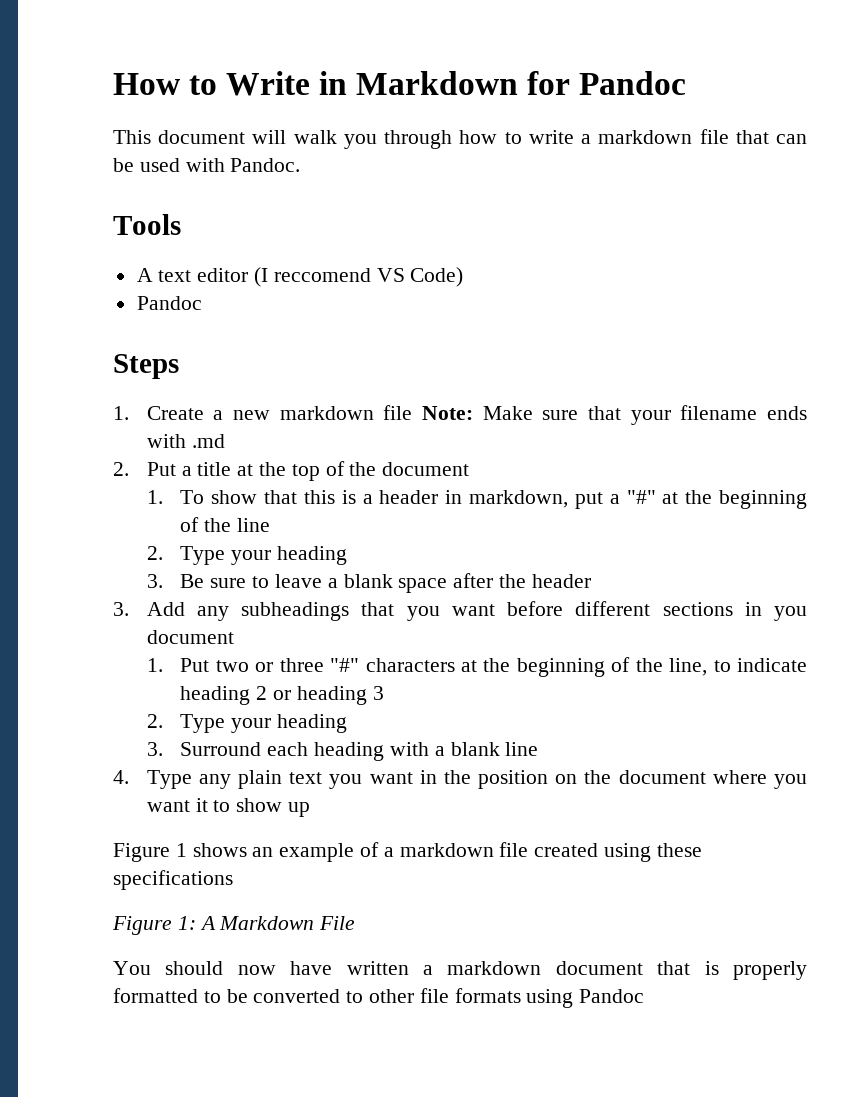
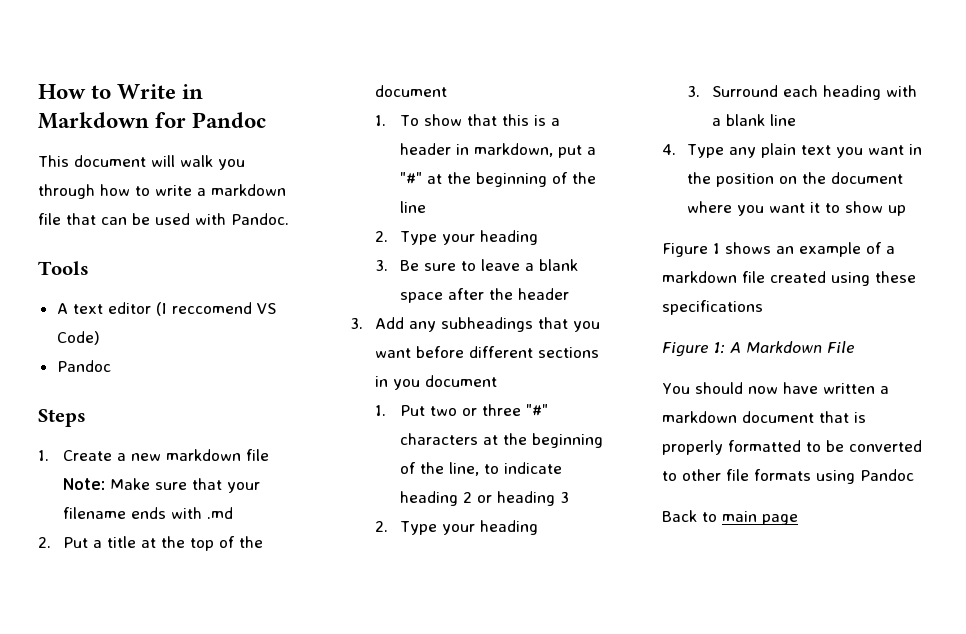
(645, 996) none -> [662,510,798,525] // Back to main page

